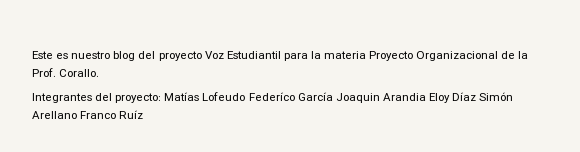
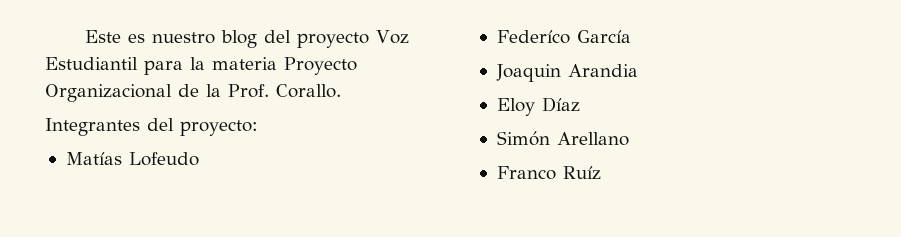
(162, 98) none -> (258, 128) //
(246, 96) none -> (199, 159) //
(333, 96) none -> (631, 36) //
(426, 97) none -> (638, 70) //
(477, 96) none -> (580, 104) //
(77, 115) none -> (629, 139) //

